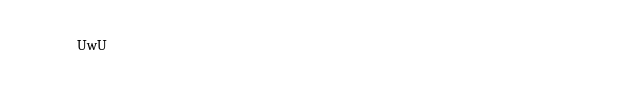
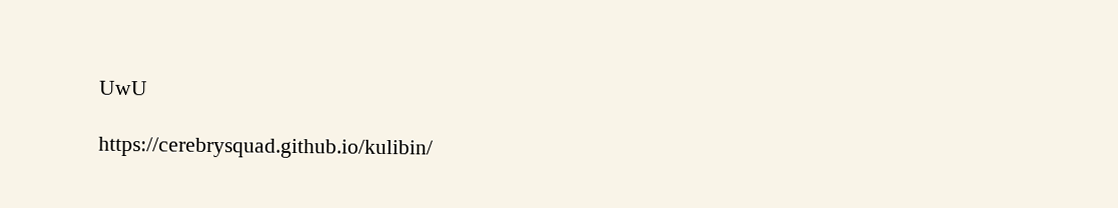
(107, 45) none -> [98,136,433,160] // https://cerebrysquad.github.io/kulibin/

